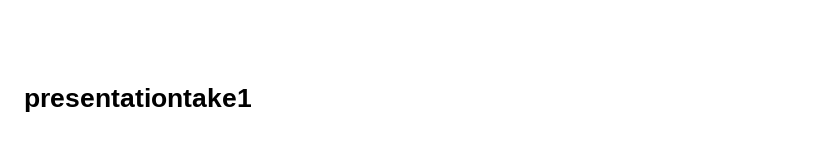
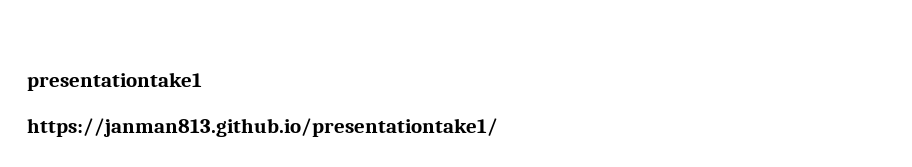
(252, 100) none -> [27,118,498,137] // https://janman813.github.io/presentationtake1/

